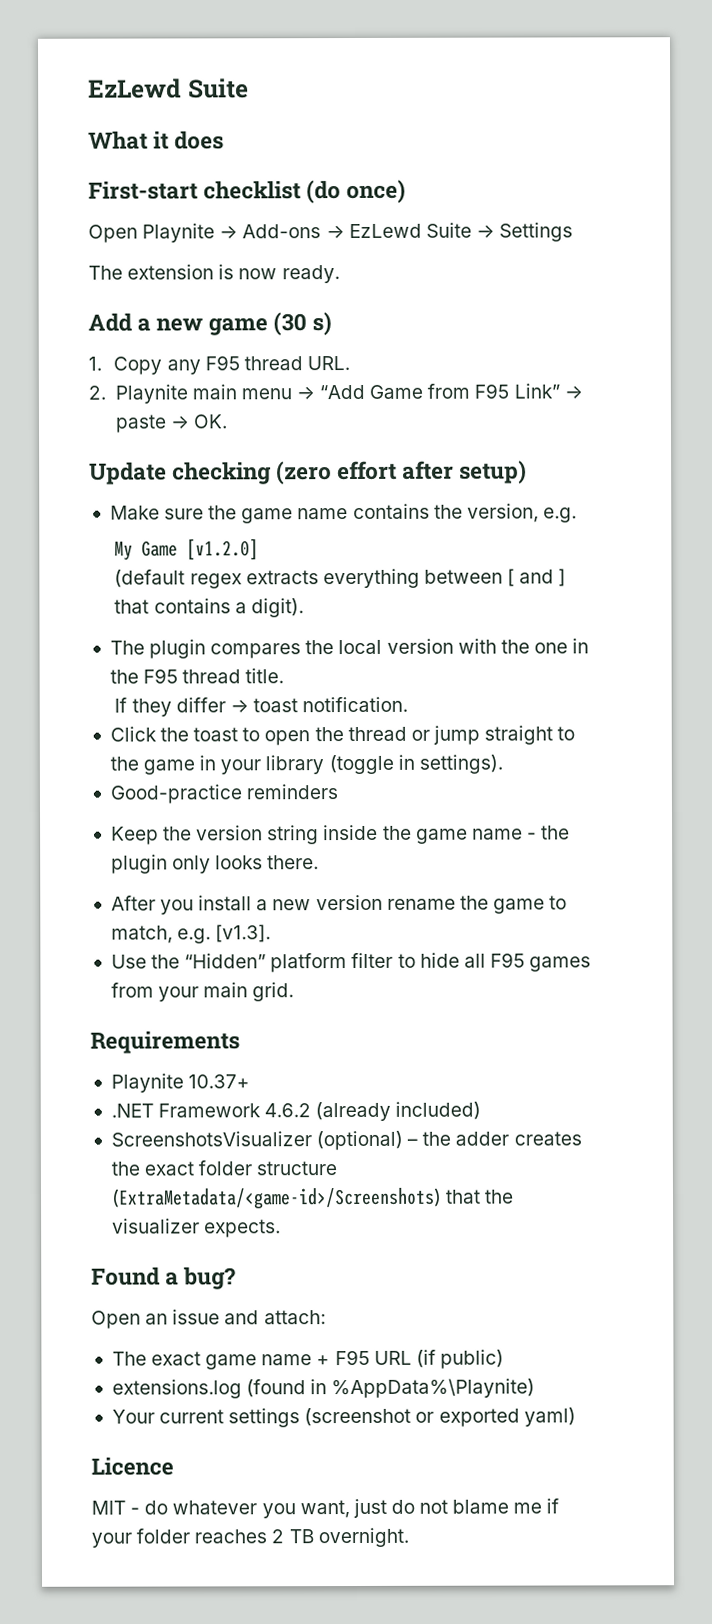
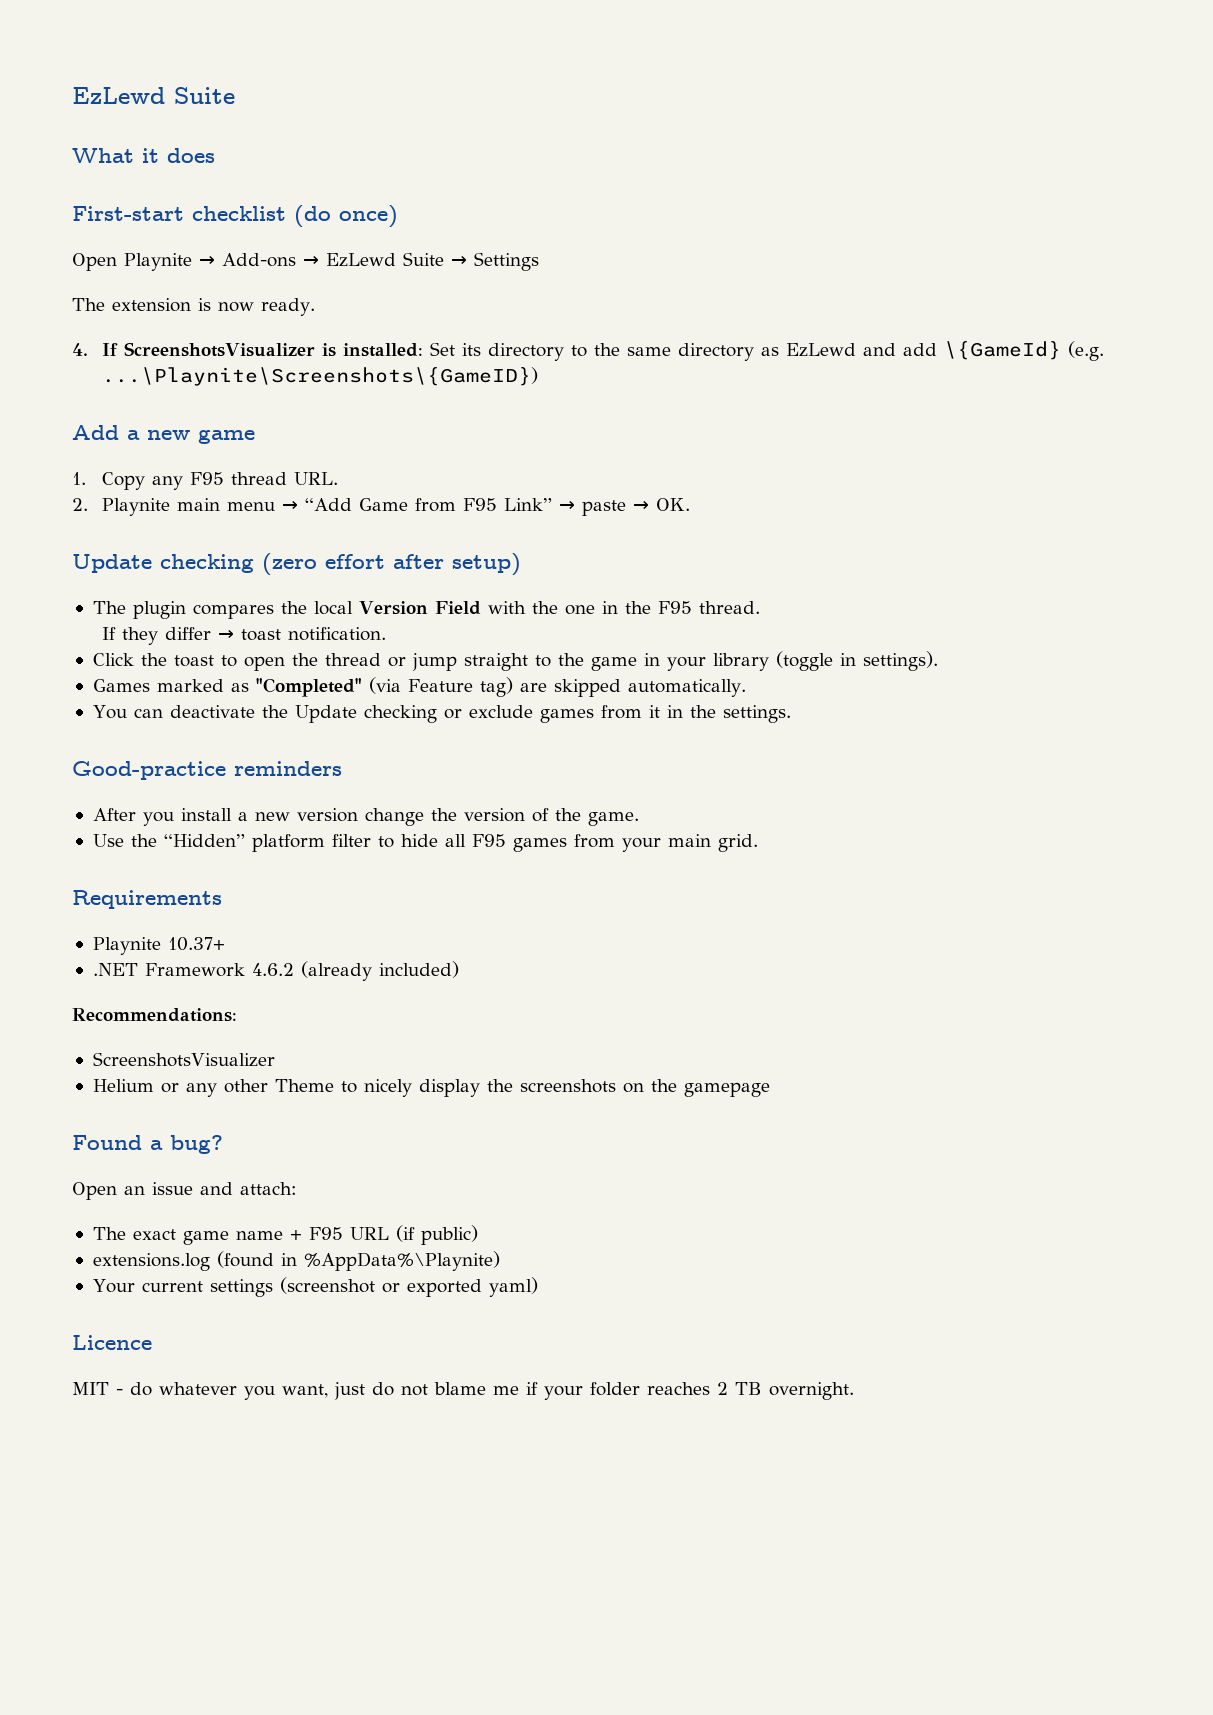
(340, 274) none -> [72,341,1105,361] [102,367,539,386] // 4. If ScreenshotsVisualizer is installed: Set its directory to the same directory as EzLewd and add \{GameId} (e.g. ...\Playnite\Screenshots\{GameID})
[273,312,333,336] (30 s) -> (255, 436) none
[109,503,577,524] [114,538,260,561] [114,568,567,589] [114,598,304,618] // Make sure the game name contains the version, e.g. // My Game [v1.2.0] // (default regex extracts everything between [ and ] that contains a digit). -> (521, 564) none
[386,638,454,654] version -> [358,601,481,615] Version Field
[182,668,285,684] thread title. -> [698,601,760,614] thread.
[109,784,339,804] [110,824,571,845] [110,854,320,874] Good-practice reminders // Keep the version string inside the game name - the plugin only looks there. -> [92,677,746,697] [92,705,791,723] [72,761,342,780] Games marked as "Completed" (via Feature tag) are skipped automatically. // You can deactivate the Update checking or exclude games from it in the settings. // Good-practice reminders
[386,895,568,914] [110,924,272,944] rename the game to match, e.g. [v1.3]. -> [364,808,639,826] change the version of the game.
[110,1130,582,1151] [110,1160,338,1176] [110,1187,515,1210] [111,1218,282,1238] // ScreenshotsVisualizer (optional) – the adder creates the exact folder structure (ExtraMetadata/<game-id>/Screenshots) that the visualizer expects. -> [72,1008,237,1022] [92,1052,275,1067] [92,1079,770,1097] // Recommendations: // ScreenshotsVisualizer // Helium or any other Theme to nicely display the screenshots on the gamepage

